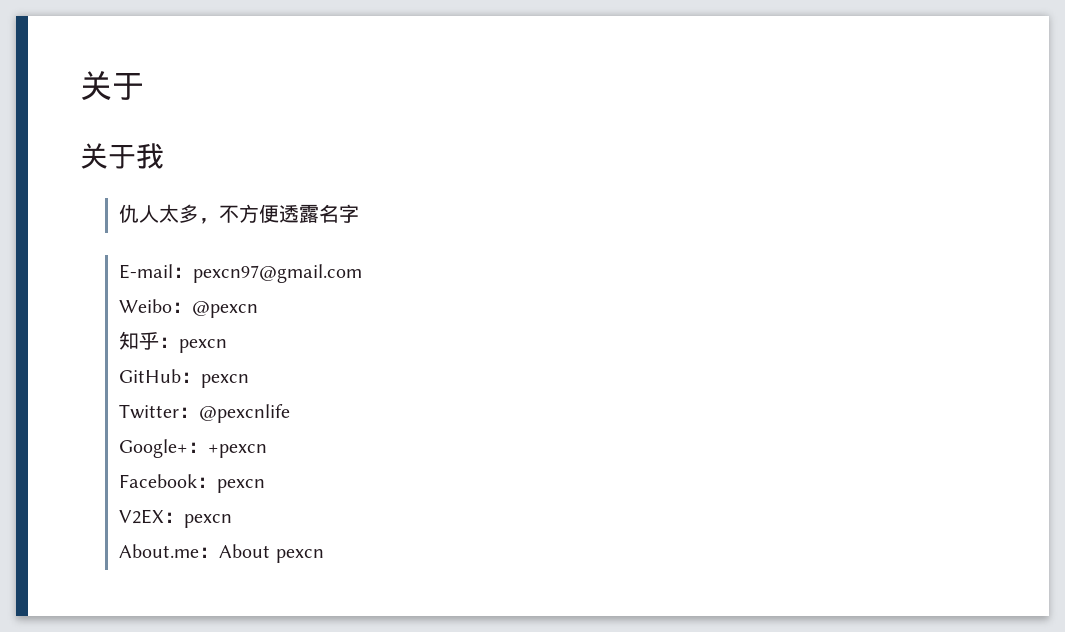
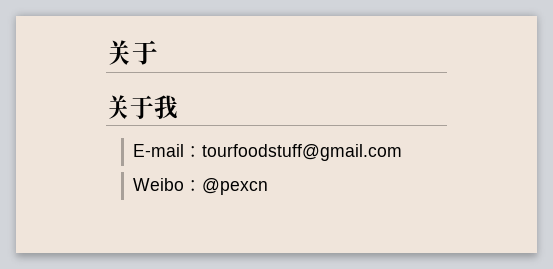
[119,204,360,224] // 仇人太多，不方便透露名字 -> (178, 107) none
[193,264,363,283] pexcn97@gmail.com -> [202,144,403,161] tourfoodstuff@gmail.com
[119,331,228,353] [119,369,250,388] [119,404,291,423] [119,439,268,458] [119,474,266,493] [119,509,233,528] [119,544,324,563] // 知乎：pexcn // GitHub：pexcn // Twitter：@pexcnlife // Google+：+pexcn // Facebook：pexcn // V2EX：pexcn // About.me：About pexcn -> (269, 186) none

